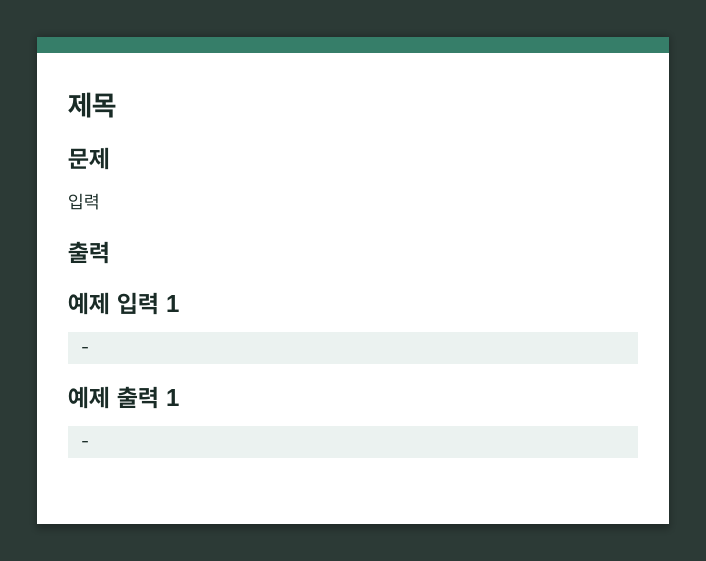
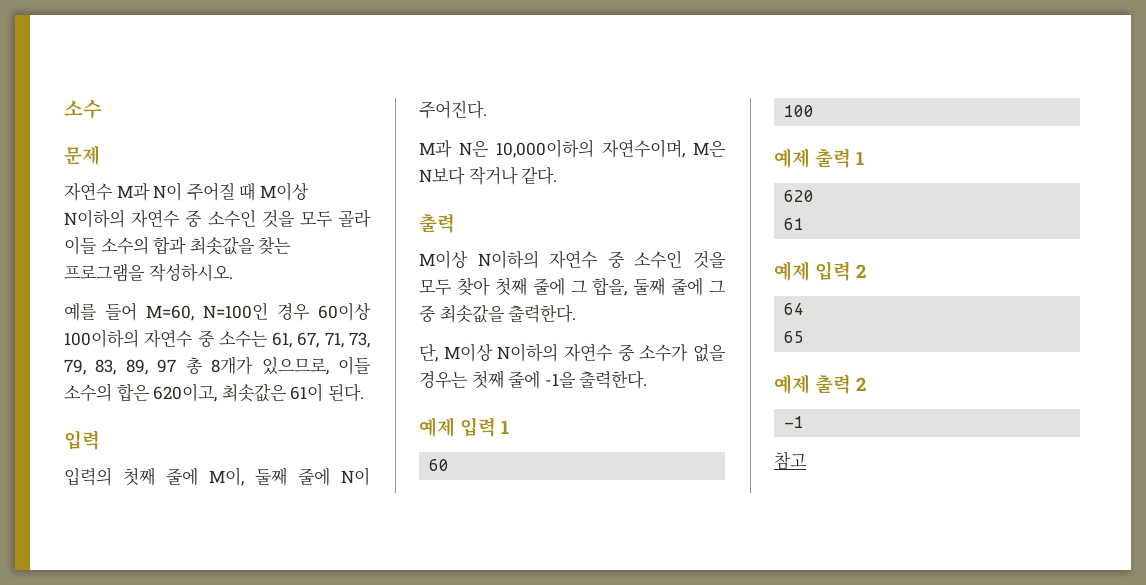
[68,92,116,118] 제목 -> [64,99,102,119] 소수
[68,193,100,210] [68,241,110,264] 입력 // 출력 -> [64,182,309,201] [64,209,371,228] [64,236,292,255] [64,263,233,282] [64,302,371,321] [64,329,370,348] [64,356,371,375] [64,383,364,402] [64,430,100,450] [64,467,370,486] [419,100,487,119] [419,139,726,158] [419,166,558,185] [419,213,455,233] [419,250,726,269] [419,277,726,296] [419,304,577,323] [419,343,726,362] [419,370,648,389] 자연수 M과 N이 주어질 때 M이상 N이하의 자연수 중 소수인 것을 모두 골라 이들 소수의 합과 최솟값을 찾는 프로그램을 작성하시오. // 예를 들어 M=60, N=100인 경우 60이상 100이하의 자연수 중 소수는 61, 67, 71, 73, 79, 83, 89, 97 총 8개가 있으므로, 이들 소수의 합은 620이고, 최솟값은 61이 된다. // 입력 // 입력의 첫째 줄에 M이, 둘째 줄에 N이 주어진다. // M과 N은 10,000이하의 자연수이며, M은 N보다 작거나 같다. // 출력 // M이상 N이하의 자연수 중 소수인 것을 모두 찾아 첫째 줄에 그 합을, 둘째 줄에 그 중 최솟값을 출력한다. // 단, M이상 N이하의 자연수 중 소수가 없을 경우는 첫째 줄에 -1을 출력한다.
[78,347,91,353] - -> [429,459,450,471] [784,105,815,117] 60 // 100
[78,441,91,447] - -> [784,190,815,202] [784,218,805,230] [774,261,866,281] [784,303,805,315] [784,331,805,343] [774,374,866,394] [784,416,805,428] [774,451,807,470] 620 // 61 // 예제 입력 2 // 64 // 65 // 예제 출력 2 // -1 // 참고

